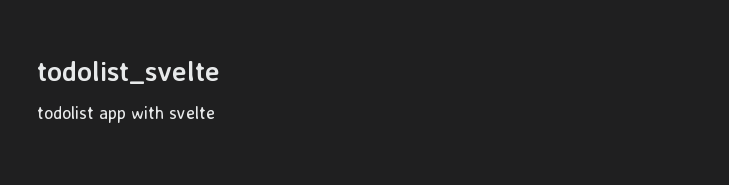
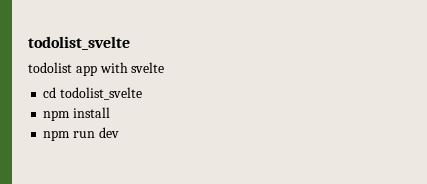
(215, 112) none -> [43,87,143,100] [43,107,111,121] [43,127,119,141] // cd todolist_svelte // npm install // npm run dev

